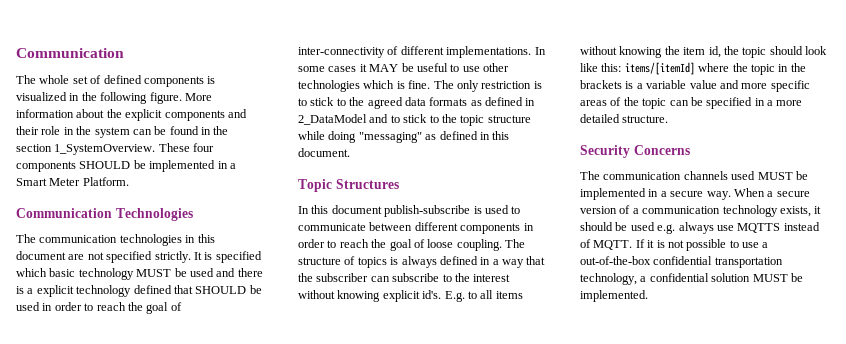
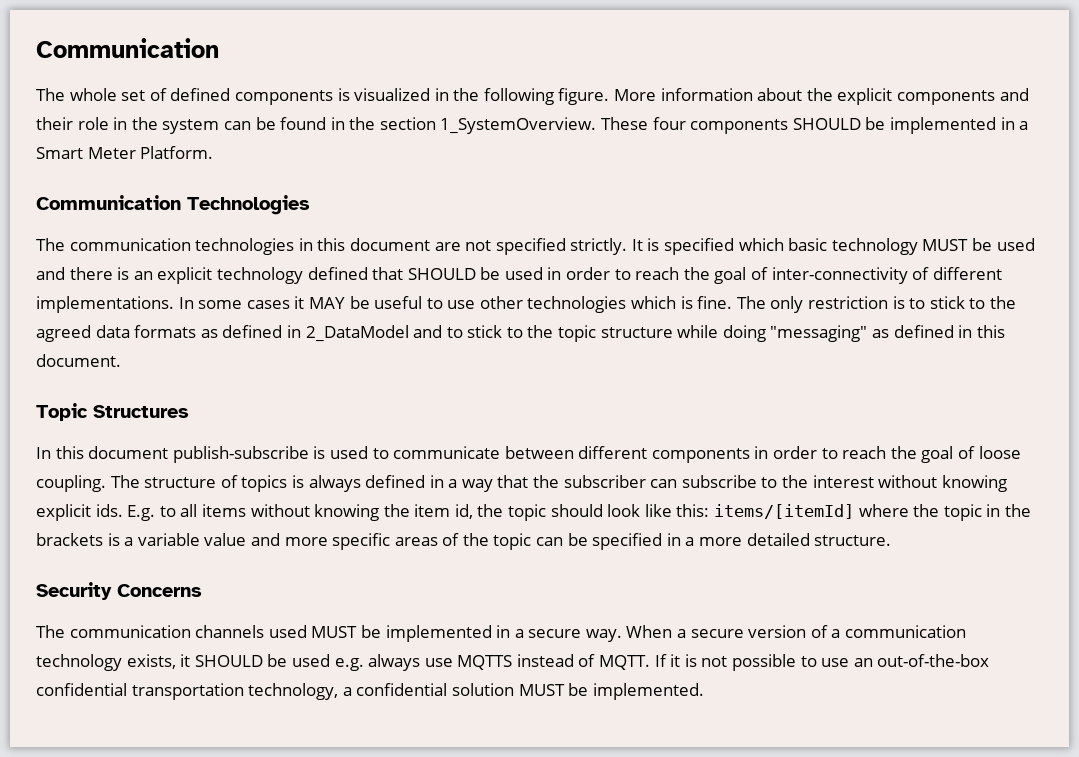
[27,288,34,294] a -> [133,271,153,280] an
[422,290,442,299] id's. -> [95,504,123,517] ids.
[580,222,613,231] should -> [194,655,263,667] SHOULD
[762,242,769,248] a -> [853,658,873,667] an

